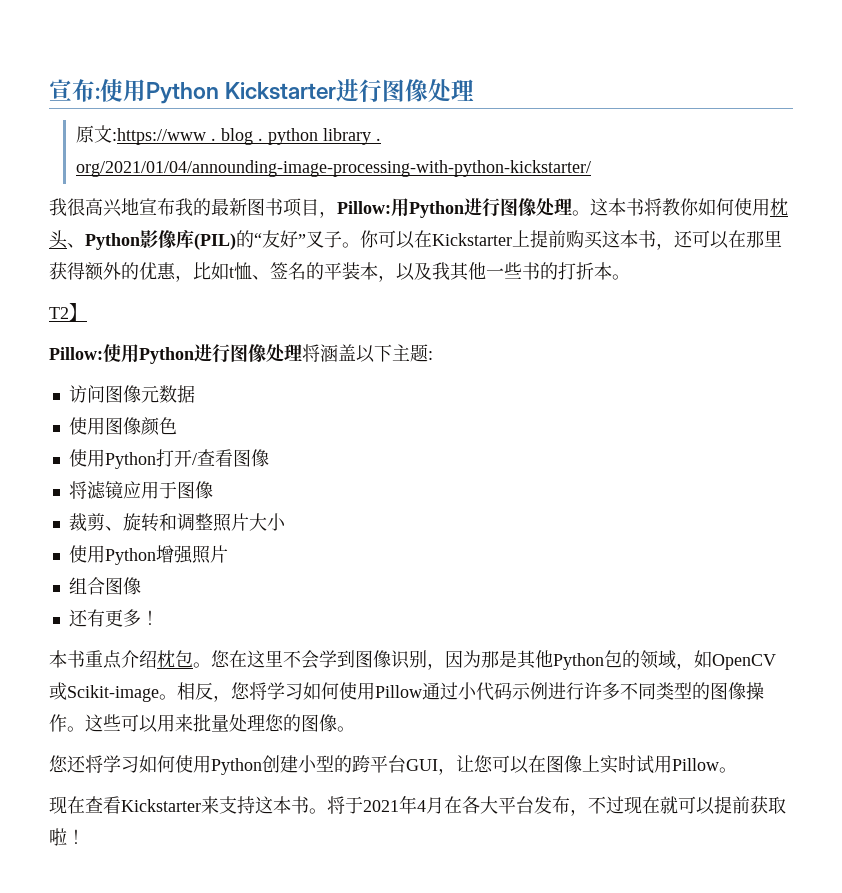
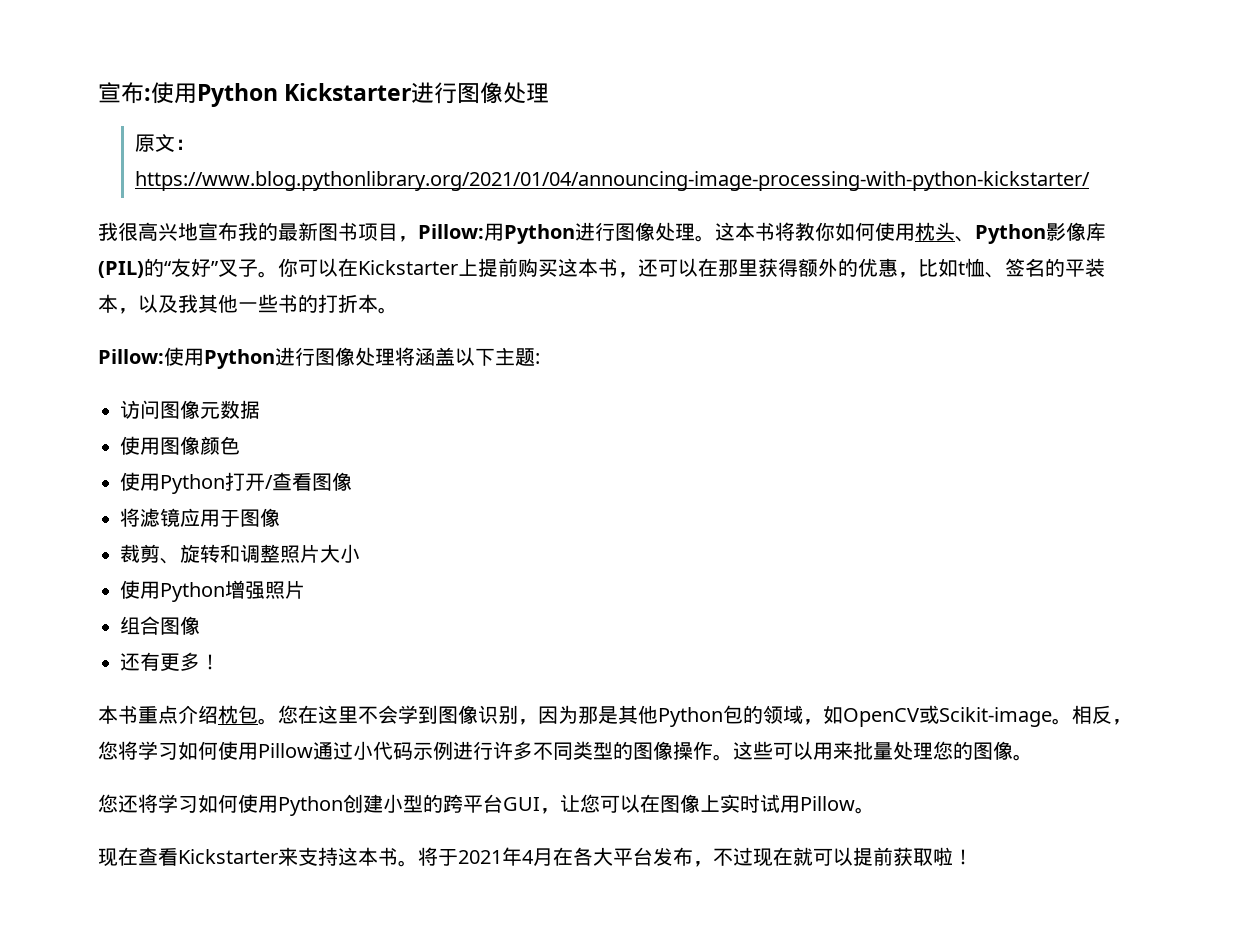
[111,128,381,145] [75,160,591,177] :https://www . blog . python library . org/2021/01/04/announding-image-processing-with-python-kickstarter/ -> [174,139,195,150] [134,171,1090,191] ：https://www.blog.pythonlibrary.org/2021/01/04/announcing-image-processing-with-python-kickstarter/
[49,303,87,321] // T2】 -> (398, 310) none

